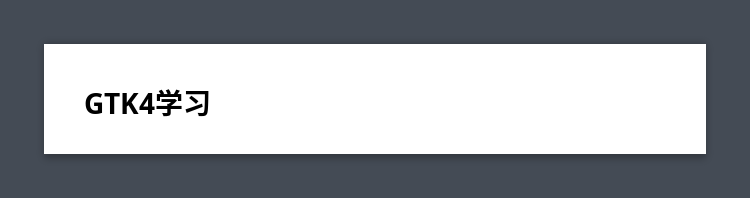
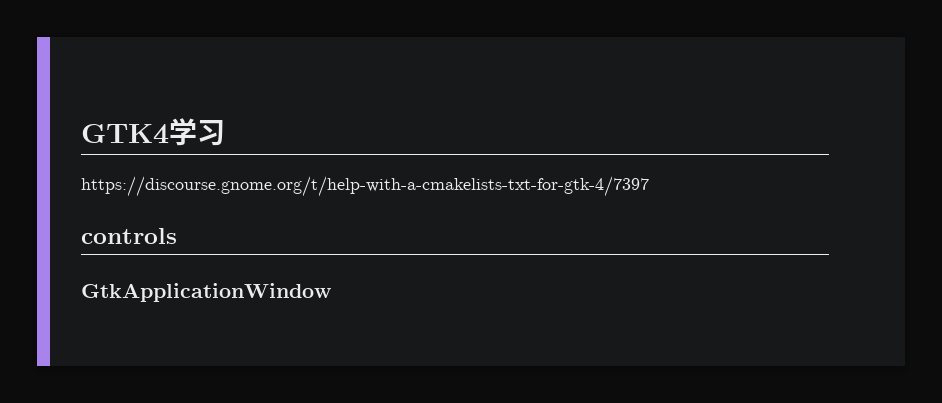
(211, 104) none -> [81,176,649,197] [81,228,177,244] [81,283,331,302] // https://discourse.gnome.org/t/help-with-a-cmakelists-txt-for-gtk-4/7397 // controls // GtkApplicationWindow

